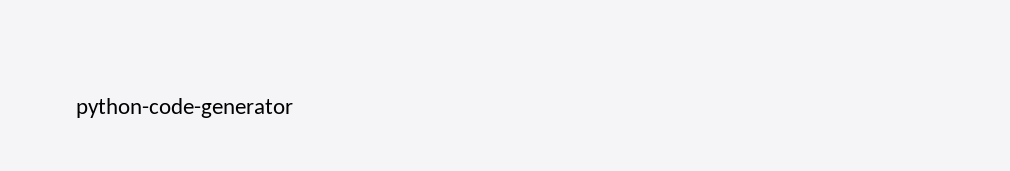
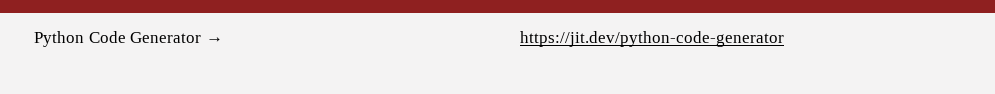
[76,98,293,118] python-code-generator -> [34,31,784,47] Python Code Generator → https://jit.dev/python-code-generator

